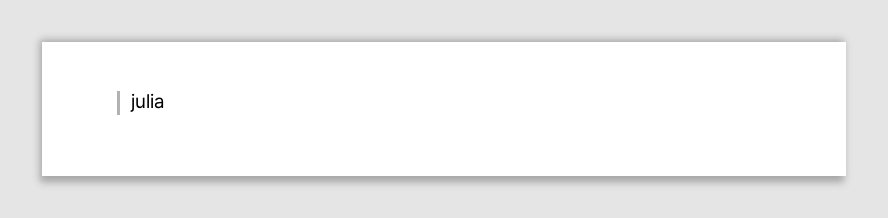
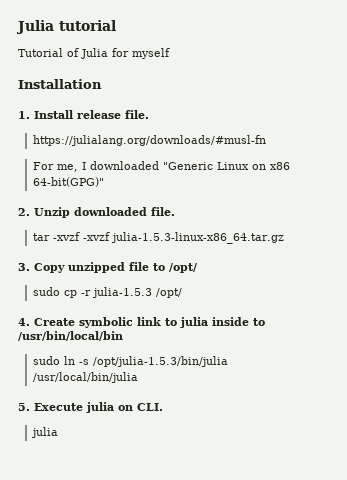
(129, 102) none -> [16,20,116,34] [18,48,170,59] [18,79,102,89] [18,110,149,119] [32,135,266,146] [32,161,290,172] [32,177,104,187] [18,207,175,218] [32,232,284,244] [18,262,198,273] [32,287,182,298] [18,317,265,328] [18,331,123,341] [32,356,228,367] [32,372,138,383] [18,402,163,413] Julia tutorial // Tutorial of Julia for myself // Installation // 1. Install release file. // https://julialang.org/downloads/#musl-fn // For me, I downloaded "Generic Linux on x86 64-bit(GPG)" // 2. Unzip downloaded file. // tar -xvzf -xvzf julia-1.5.3-linux-x86_64.tar.gz // 3. Copy unzipped file to /opt/ // sudo cp -r julia-1.5.3 /opt/ // 4. Create symbolic link to julia inside to /usr/bin/local/bin // sudo ln -s /opt/julia-1.5.3/bin/julia /usr/local/bin/julia // 5. Execute julia on CLI. //

